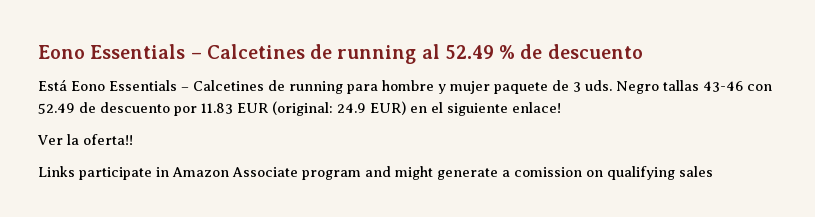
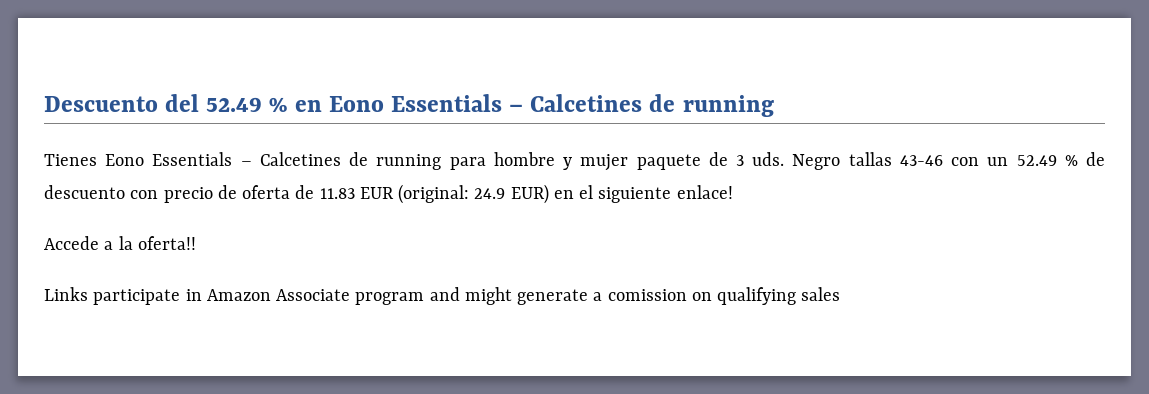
[38,44,643,64] [38,79,67,91] Eono Essentials – Calcetines de running al 52.49 % de descuento // Está -> [44,94,774,117] [44,154,97,166] Descuento del 52.49 % en Eono Essentials – Calcetines de running // Tienes
[38,102,197,116] 52.49 de descuento por -> [987,152,1106,166] [44,185,315,203] un 52.49 % de descuento con precio de oferta de
[37,135,63,145] Ver -> [44,236,114,250] Accede a

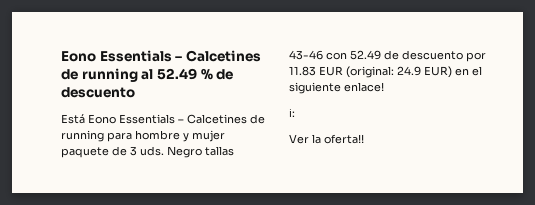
[44,94,774,117] [44,154,97,166] Descuento del 52.49 % en Eono Essentials – Calcetines de running // Tienes -> [61,50,261,62] [61,68,234,82] [61,87,135,98] [61,114,85,124] Eono Essentials – Calcetines de running al 52.49 % de descuento // Está
[987,152,1106,166] [44,185,315,203] un 52.49 % de descuento con precio de oferta de -> [350,50,486,62] 52.49 de descuento por
[44,236,114,250] Accede a -> [289,109,295,117] [289,134,309,144] ℹ: // Ver
[44,287,841,305] // Links participate in Amazon Associate program and might generate a comission on qualifying sales -> (364, 139) none

